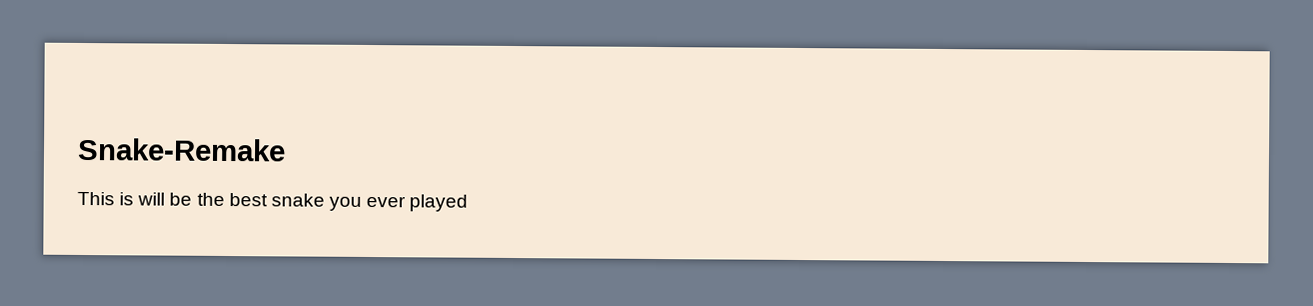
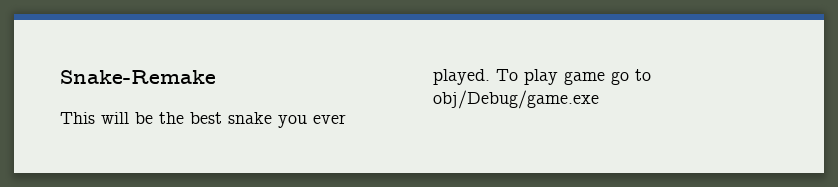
[119,192,135,206] is -> (95, 118) none
[409,194,469,212] played -> [433,69,651,85] [433,90,599,109] played. To play game go to obj/Debug/game.exe

